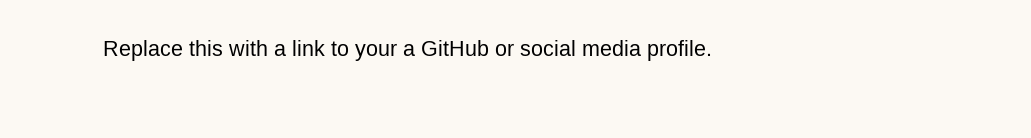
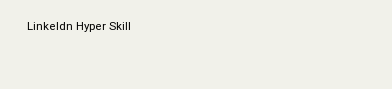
[103,40,712,61] Replace this with a link to your a GitHub or social media profile. -> [27,22,132,32] Linkeldn Hyper Skill

